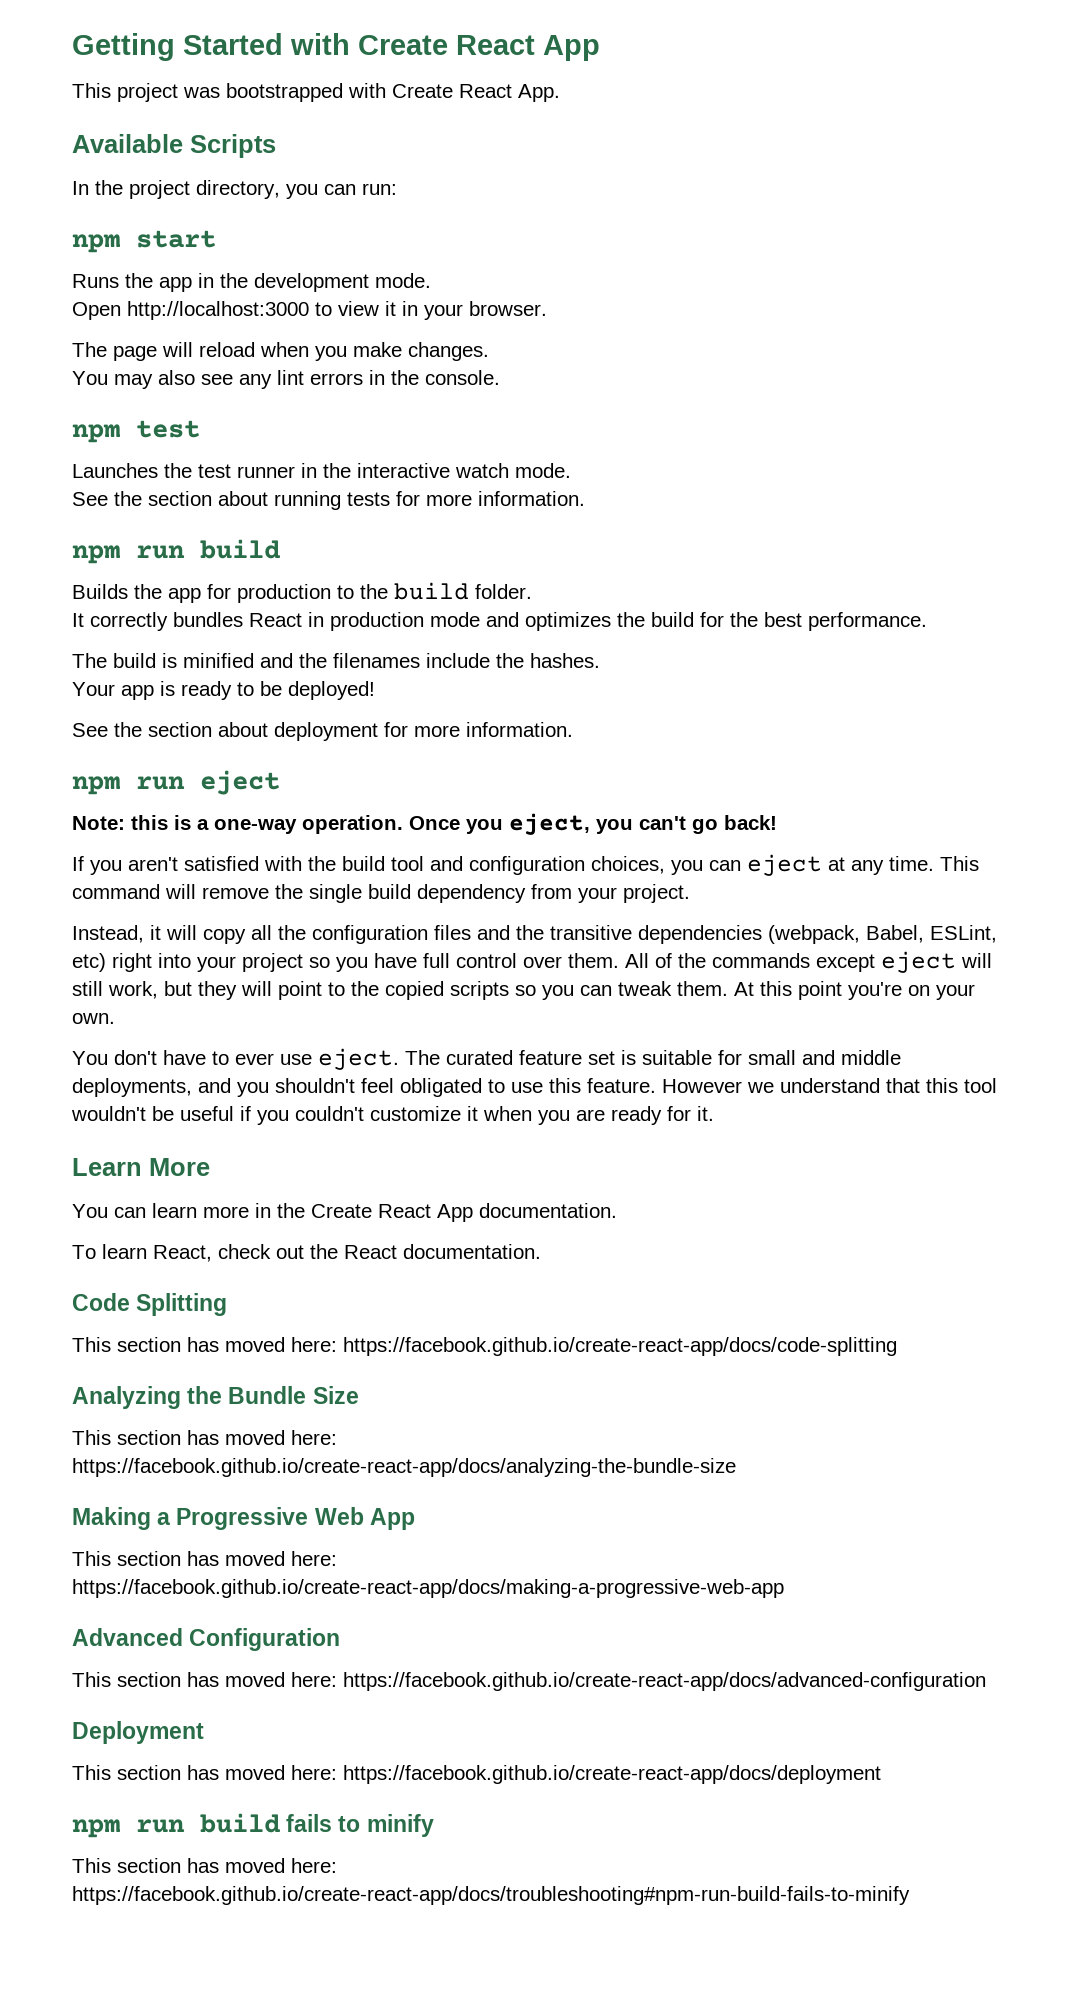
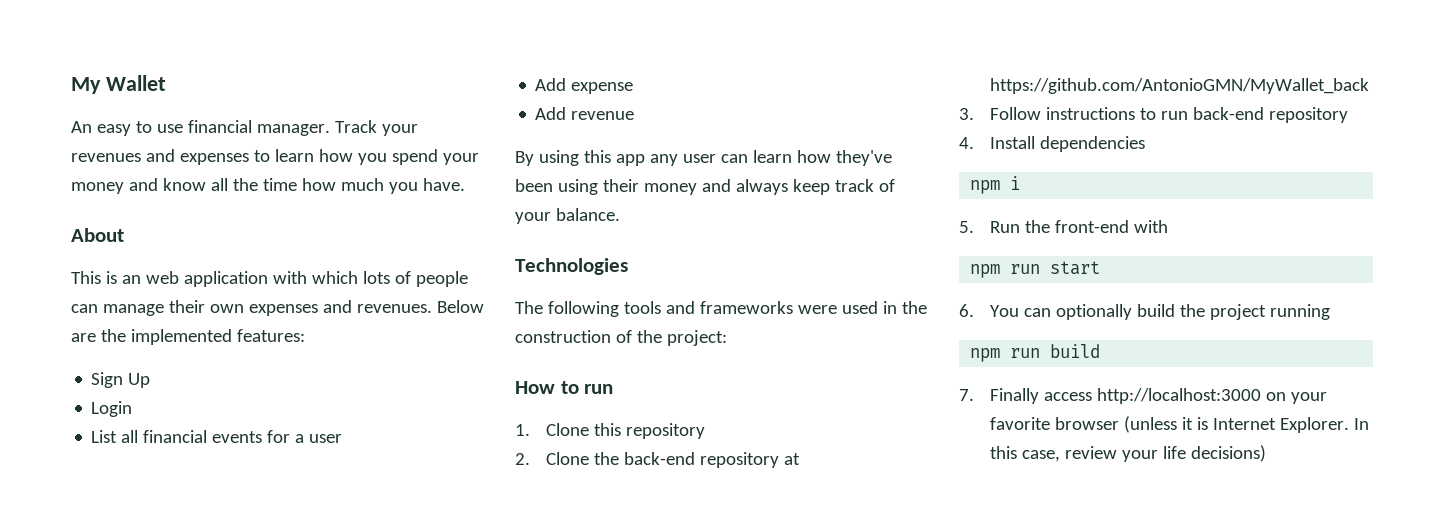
[72,33,600,61] [72,83,560,102] [72,134,276,158] [72,180,397,199] [72,230,216,253] [72,273,431,292] [72,301,547,320] [72,342,489,361] [72,370,500,389] [72,420,200,443] [72,463,571,478] [72,491,585,510] [72,539,280,564] [72,582,532,603] [72,612,927,631] [72,653,600,668] [72,681,375,700] [72,722,573,741] [72,770,280,795] [72,813,777,835] [72,854,979,876] [72,884,690,903] [72,925,997,944] [72,951,992,973] [72,981,975,1000] [72,1013,115,1024] [72,1048,901,1070] [72,1078,997,1097] [71,1106,714,1125] [72,1158,210,1176] [72,1203,617,1222] [72,1244,541,1262] [72,1293,228,1316] [72,1337,897,1356] [72,1386,359,1409] [72,1430,337,1445] [72,1458,736,1477] [72,1507,415,1530] [72,1551,337,1566] [72,1579,784,1598] [72,1628,341,1651] [72,1672,986,1691] [72,1721,204,1744] [72,1765,881,1784] [72,1813,434,1838] [72,1858,337,1873] [72,1886,910,1905] Getting Started with Create React App // This project was bootstrapped with Create React App. // Available Scripts // In the project directory, you can run: // npm start // Runs the app in the development mode. // Open http://localhost:3000 to view it in your browser. // The page will reload when you make changes. // You may also see any lint errors in the console. // npm test // Launches the test runner in the interactive watch mode. // See the section about running tests for more information. // npm run build // Builds the app for production to the build folder. // It correctly bundles React in production mode and optimizes the build for the best performance. // The build is minified and the filenames include the hashes. // Your app is ready to be deployed! // See the section about deployment for more information. // npm run eject // Note: this is a one-way operation. Once you eject, you can't go back! // If you aren't satisfied with the build tool and configuration choices, you can eject at any time. This command will remove the single build dependency from your project. // Instead, it will copy all the configuration files and the transitive dependencies (webpack, Babel, ESLint, etc) right into your project so you have full control over them. All of the commands except eject will still work, but they will point to the copied scripts so you can tweak them. At this point you're on your own. // You don't have to ever use eject. The curated feature set is suitable for small and middle deployments, and you shouldn't feel obligated to use this feature. However we understand that this tool wouldn't be useful if you couldn't customize it when you are ready for it. // Learn More // You can learn more in the Create React App documentation. // To learn React, check out the React documentation. // Code Splitting // This section has moved here: https://facebook.github.io/create-react-app/docs/code-splitting // Analyzing the Bundle Size // This section has moved here: https://facebook.github.io/create-react-app/docs/analyzing-the-bundle-size // Making a Progressive Web App // This section has moved here: https://facebook.github.io/create-react-app/docs/making-a-progressive-web-app // Advanced Configuration // This section has moved here: https://facebook.github.io/create-react-app/docs/advanced-configuration // Deployment // This section has moved here: https://facebook.github.io/create-react-app/docs/deployment // npm run build fails to minify // This section has moved here: https://facebook.github.io/create-react-app/docs/troubleshooting#npm-run-build-fails-to-minify -> [71,75,166,94] [71,120,418,136] [71,149,479,165] [71,178,465,194] [71,228,124,242] [71,271,468,287] [71,300,484,316] [71,329,305,345] [91,372,151,388] [91,401,133,417] [91,430,343,443] [535,78,634,94] [535,107,635,120] [515,150,892,166] [515,179,895,195] [515,208,620,224] [515,258,628,275] [515,301,927,317] [515,330,727,346] [515,381,614,394] [515,423,705,439] [515,452,800,468] [989,78,1369,94] [959,107,1348,123] [959,136,1145,152] [970,176,1021,194] [959,220,1168,233] [970,261,1101,278] [959,304,1330,320] [970,344,1101,362] [959,388,1327,404] [989,416,1369,433] [989,445,1266,462] My Wallet // An easy to use financial manager. Track your revenues and expenses to learn how you spend your money and know all the time how much you have. // About // This is an web application with which lots of people can manage their own expenses and revenues. Below are the implemented features: // Sign Up // Login // List all financial events for a user // Add expense // Add revenue // By using this app any user can learn how they've been using their money and always keep track of your balance. // Technologies // The following tools and frameworks were used in the construction of the project: // How to run // 1. Clone this repository // 2. Clone the back-end repository at https://github.com/AntonioGMN/MyWallet_back // 3. Follow instructions to run back-end repository // 4. Install dependencies // npm i // 5. Run the front-end with // npm run start // 6. You can optionally build the project running // npm run build // 7. Finally access http://localhost:3000 on your favorite browser (unless it is Internet Explorer. In this case, review your life decisions)

